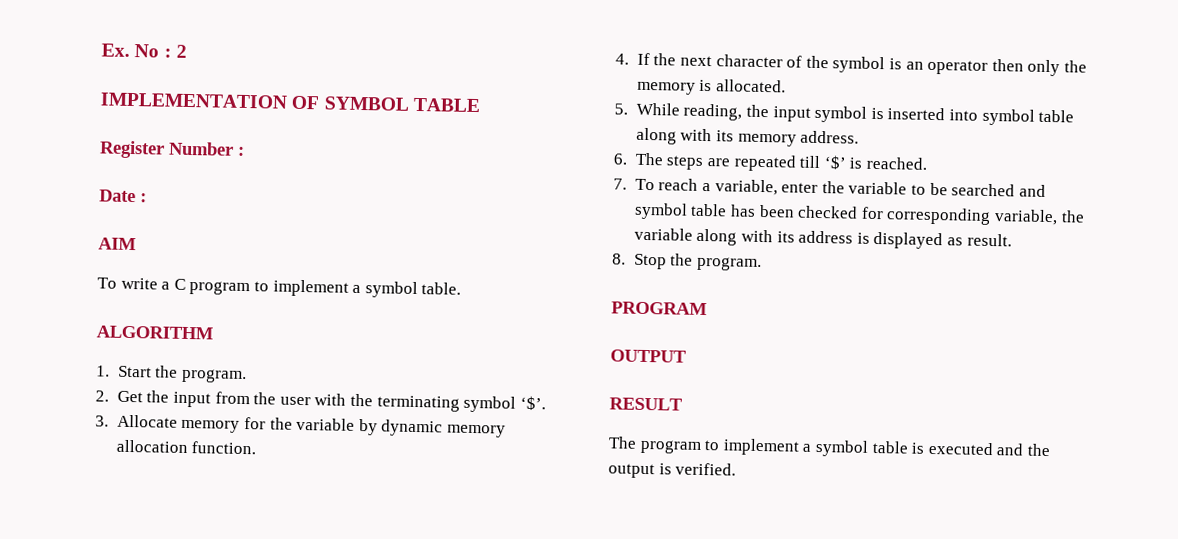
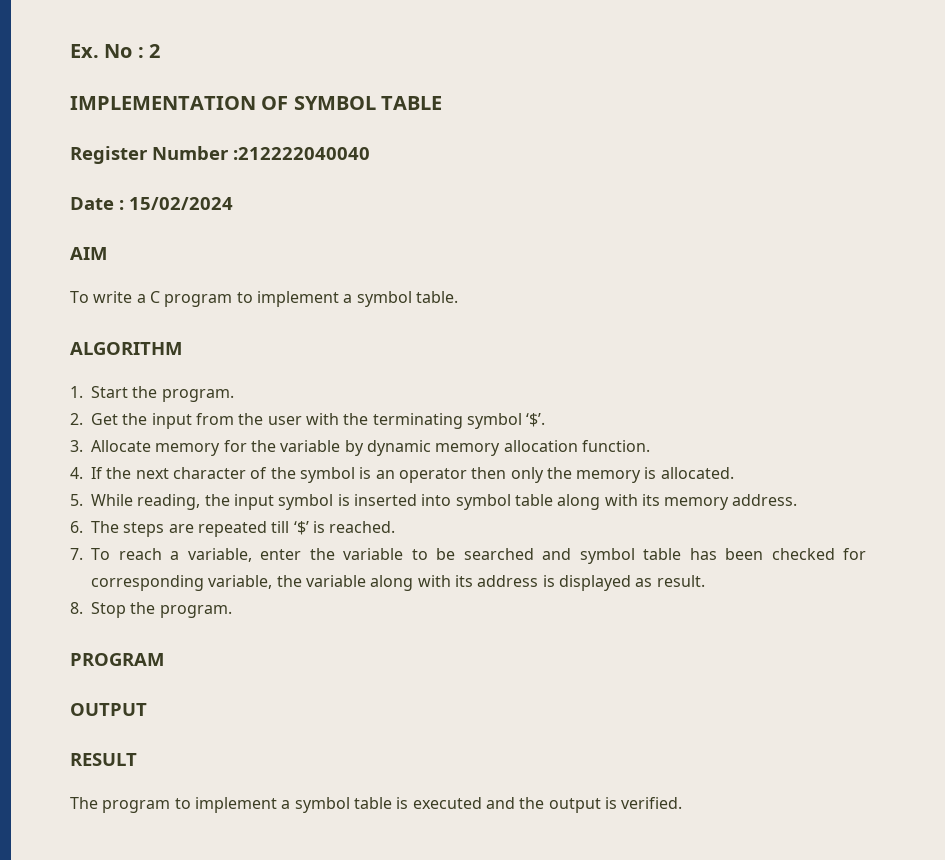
[237,146,245,156] : -> [233,147,370,160] :212222040040
(147, 198) none -> [129,197,233,210] 15/02/2024

